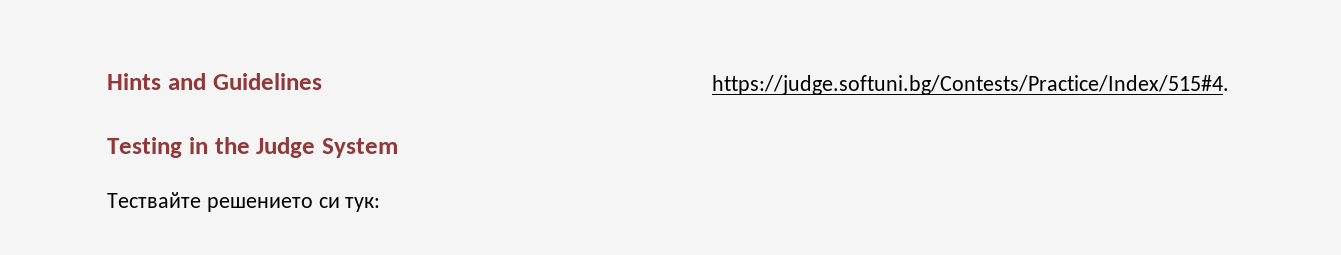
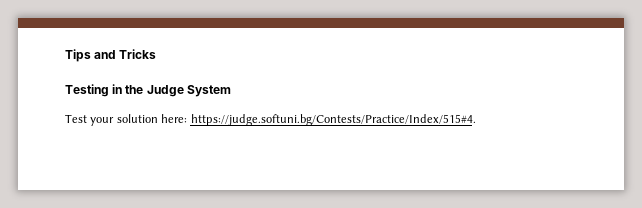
[107,73,322,90] Hints and Guidelines -> [65,49,157,62] Tips and Tricks
[107,192,381,212] Тествайте решението си тук: -> [65,114,188,126] Test your solution here:

